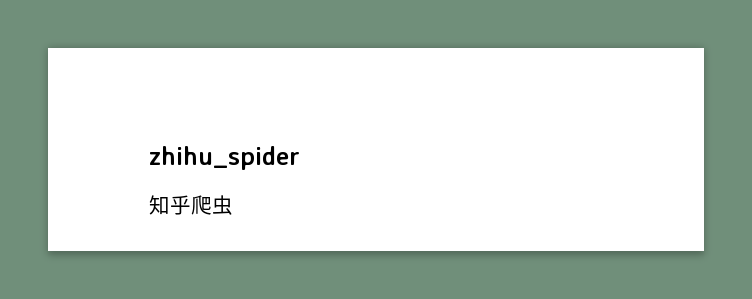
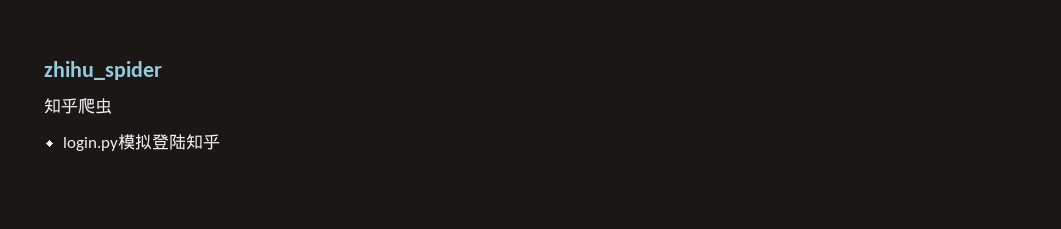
(233, 205) none -> [62,134,220,151] // login.py模拟登陆知乎

